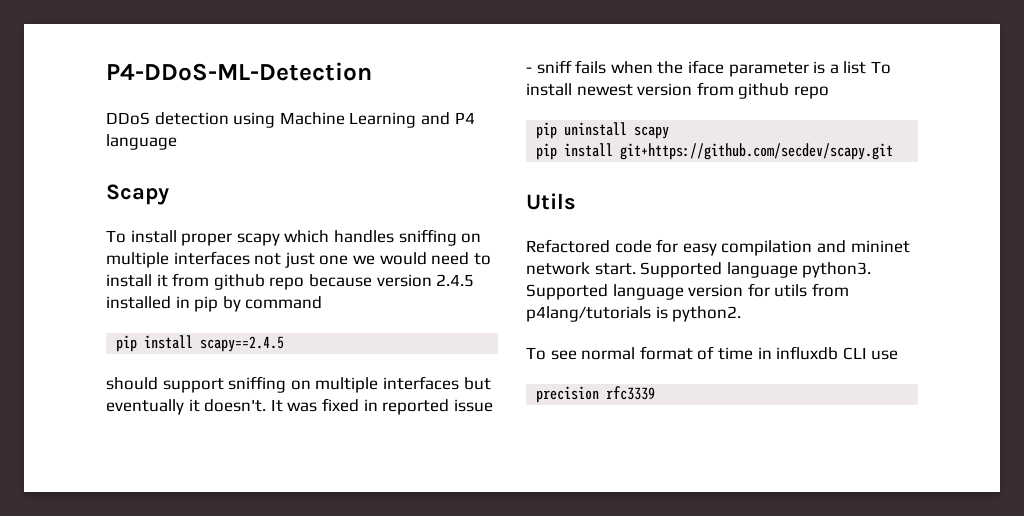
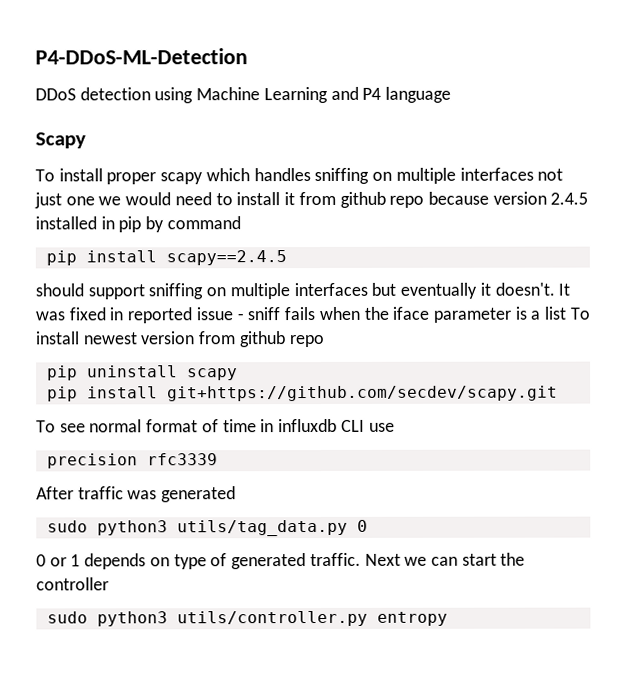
[526,193,576,210] [526,239,910,256] [526,262,872,278] [526,283,849,300] [526,306,742,322] // Utils // Refactored code for easy compilation and mininet network start. Supported language python3. Supported language version for utils from p4lang/tutorials is python2. -> (558, 393) none
(656, 393) none -> [36,486,237,503] [46,519,368,537] [36,552,526,570] [36,577,109,591] [46,610,448,627] // After traffic was generated // sudo python3 utils/tag_data.py 0 // 0 or 1 depends on type of generated traffic. Next we can start the controller // sudo python3 utils/controller.py entropy

